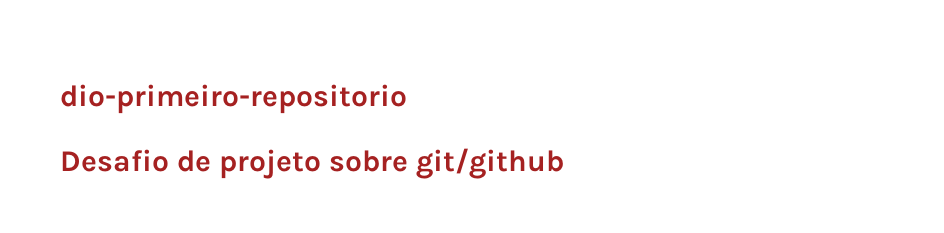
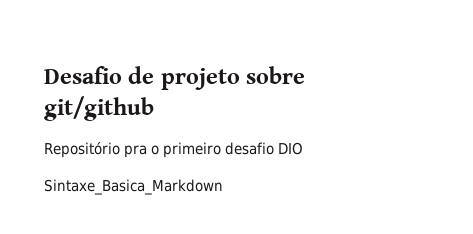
[60,84,407,114] dio-primeiro-repositorio // -> (44, 75) none
(565, 163) none -> [44,142,303,158] [44,179,223,195] // Repositório pra o primeiro desafio DIO // Sintaxe_Basica_Markdown

